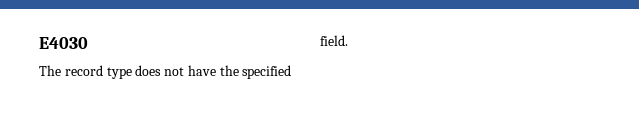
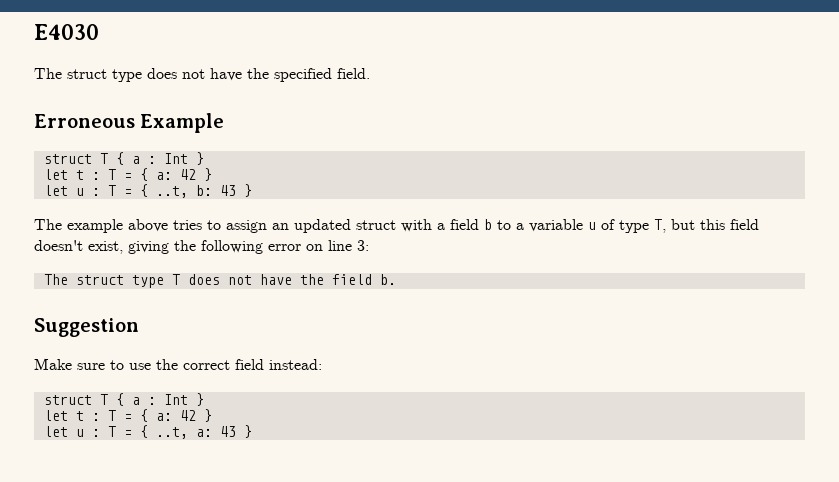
[64,65,103,76] record -> [67,69,107,79] struct
(348, 40) none -> [34,113,225,133] [43,152,204,165] [43,168,212,181] [43,184,252,198] [34,219,759,233] [34,240,369,254] [43,274,396,288] [34,318,139,337] [34,358,322,370] [43,393,204,406] [43,409,212,422] [43,425,252,439] // Erroneous Example // struct T { a : Int } // let t : T = { a: 42 } // let u : T = { ..t, b: 43 } // The example above tries to assign an updated struct with a field b to a variable u of type T, but this field doesn't exist, giving the following error on line 3: // The struct type T does not have the field b. // Suggestion // Make sure to use the correct field instead: // struct T { a : Int } // let t : T = { a: 42 } // let u : T = { ..t, a: 43 }

